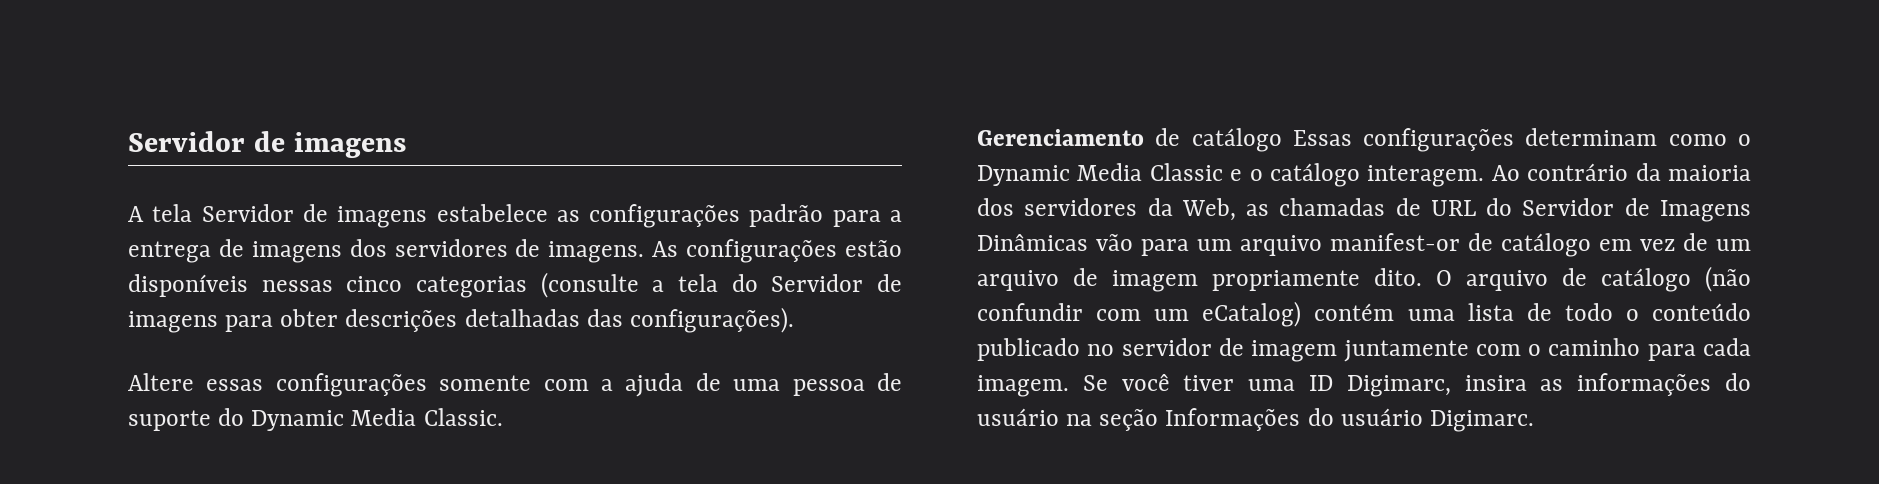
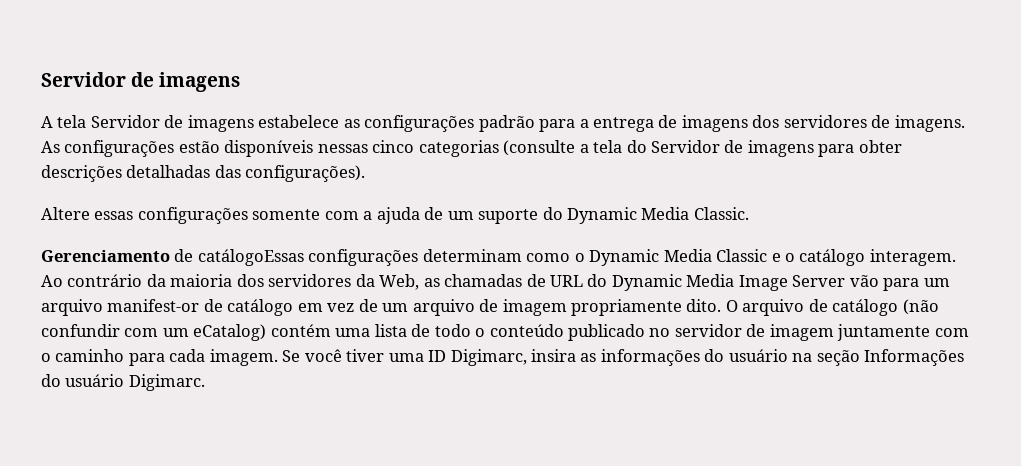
[733,373,902,396] uma pessoa de -> [447,211,474,220] um
[1191,128,1352,152] catálogo Essas -> [197,249,304,266] catálogoEssas
[1522,198,1751,222] [977,233,1088,251] Servidor de Imagens Dinâmicas -> [611,274,846,291] Dynamic Media Image Server

